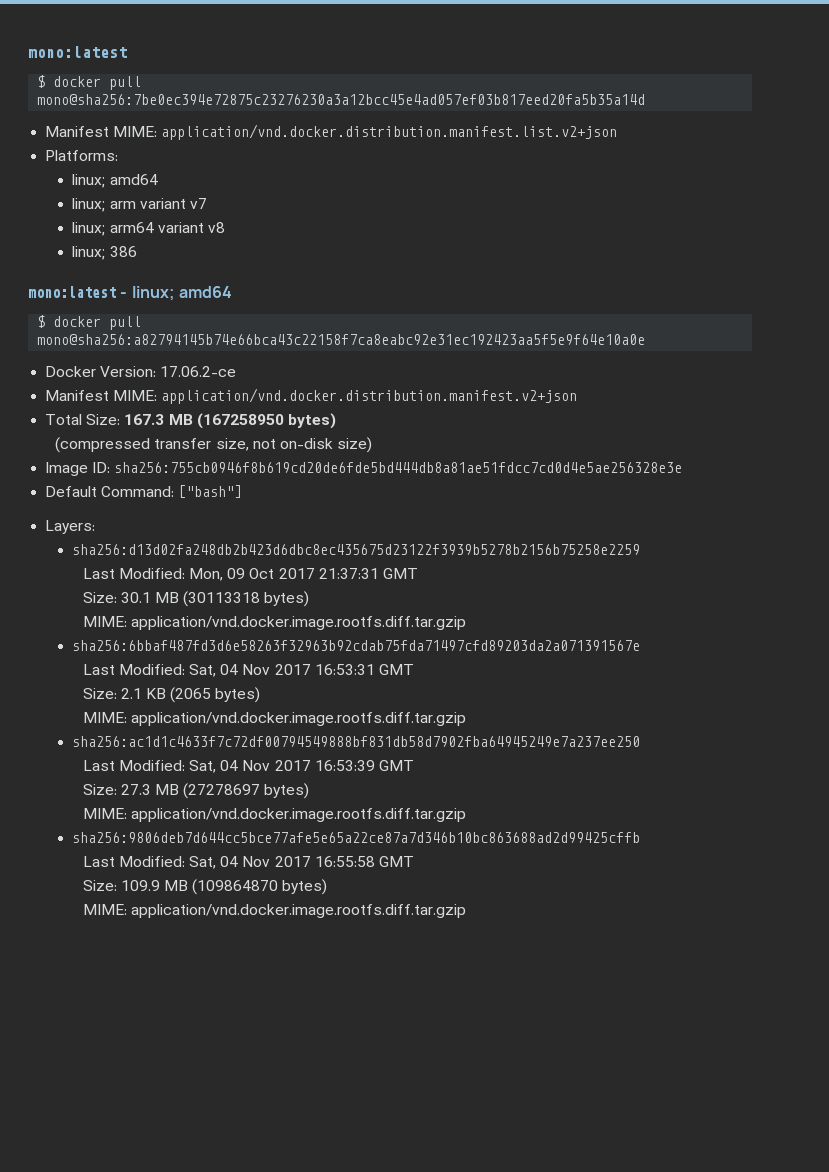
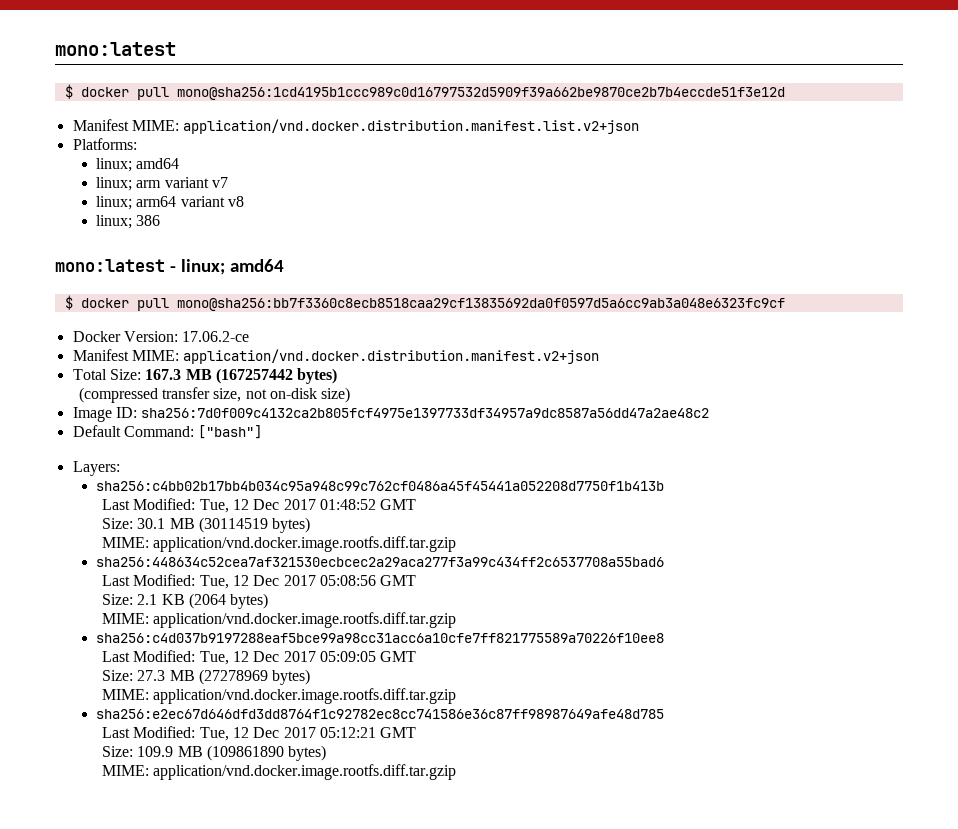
[37,94,646,105] mono@sha256:7be0ec394e72875c23276230a3a12bcc45e4ad057ef03b817eed20fa5b35a14d -> [176,87,785,100] mono@sha256:1cd4195b1ccc989c0d16797532d5909f39a662be9870ce2b7b4eccde51f3e12d
[37,334,646,345] mono@sha256:a82794145b74e66bca43c22158f7ca8eabc92e31ec192423aa5f5e9f64e10a0e -> [176,298,785,311] mono@sha256:bb7f3360c8ecb8518caa29cf13835692da0f0597d5a6cc9ab3a048e6323fc9cf
[196,413,284,429] (167258950 -> [215,368,293,384] (167257442
[114,462,683,473] sha256:755cb0946f8b619cd20de6fde5bd444db8a81ae51fdcc7cd0d4e5ae256328e3e -> [141,408,710,418] sha256:7d0f009c4132ca2b805fcf4975e1397733df34957a9dc8587a56dd47a2ae48c2
[72,544,641,555] [82,568,379,581] sha256:d13d02fa248db2b423d6dbc8ec435675d23122f3939b5278b2156b75258e2259 // Last Modified: Mon, 09 Oct 2017 21:37:31 -> [96,481,665,491] [102,498,377,513] sha256:c4bb02b17bb4b034c95a948c99c762cf0486a45f45441a052208d7750f1b413b // Last Modified: Tue, 12 Dec 2017 01:48:52
[183,591,310,607] [82,616,466,630] [72,640,641,651] [82,664,375,677] (30113318 bytes) // MIME: application/vnd.docker.image.rootfs.diff.tar.gzip // sha256:6bbaf487fd3d6e58263f32963b92cdab75fda71497cfd89203da2a071391567e // Last Modified: Sat, 04 Nov 2017 16:53:31 -> [199,517,311,533] [102,536,457,552] [96,557,665,567] [102,574,377,589] (30114519 bytes) // MIME: application/vnd.docker.image.rootfs.diff.tar.gzip // sha256:448634c52cea7af321530ecbcec2a29aca277f3a99c434ff2c6537708a55bad6 // Last Modified: Tue, 12 Dec 2017 05:08:56
[170,687,261,703] [82,712,466,726] [72,736,641,747] [82,760,375,773] (2065 bytes) // MIME: application/vnd.docker.image.rootfs.diff.tar.gzip // sha256:ac1d1c4633f7c72df00794549888bf831db58d7902fba64945249e7a237ee250 // Last Modified: Sat, 04 Nov 2017 16:53:39 -> [189,593,269,609] [102,612,457,628] [96,633,665,643] [102,650,377,665] (2064 bytes) // MIME: application/vnd.docker.image.rootfs.diff.tar.gzip // sha256:c4d037b9197288eaf5bce99a98cc31acc6a10cfe7ff821775589a70226f10ee8 // Last Modified: Tue, 12 Dec 2017 05:09:05
[183,783,310,799] [82,808,466,822] [72,832,641,843] [82,856,375,869] (27278697 bytes) // MIME: application/vnd.docker.image.rootfs.diff.tar.gzip // sha256:9806deb7d644cc5bce77afe5e65a22ce87a7d346b10bc863688ad2d99425cffb // Last Modified: Sat, 04 Nov 2017 16:55:58 -> [199,669,311,685] [102,688,457,704] [96,709,665,719] [102,726,377,741] (27278969 bytes) // MIME: application/vnd.docker.image.rootfs.diff.tar.gzip // sha256:e2ec67d646dfd3dd8764f1c92782ec8cc741586e36c87ff98987649afe48d785 // Last Modified: Tue, 12 Dec 2017 05:12:21
[192,879,279,895] (109864870 -> [207,745,285,761] (109861890

